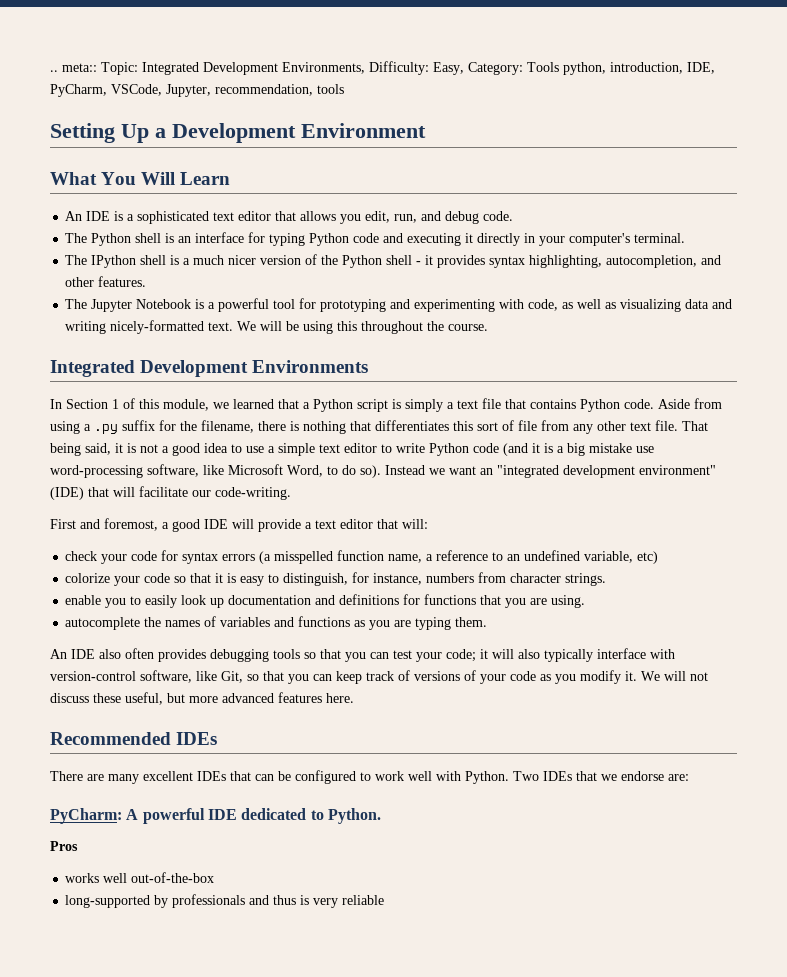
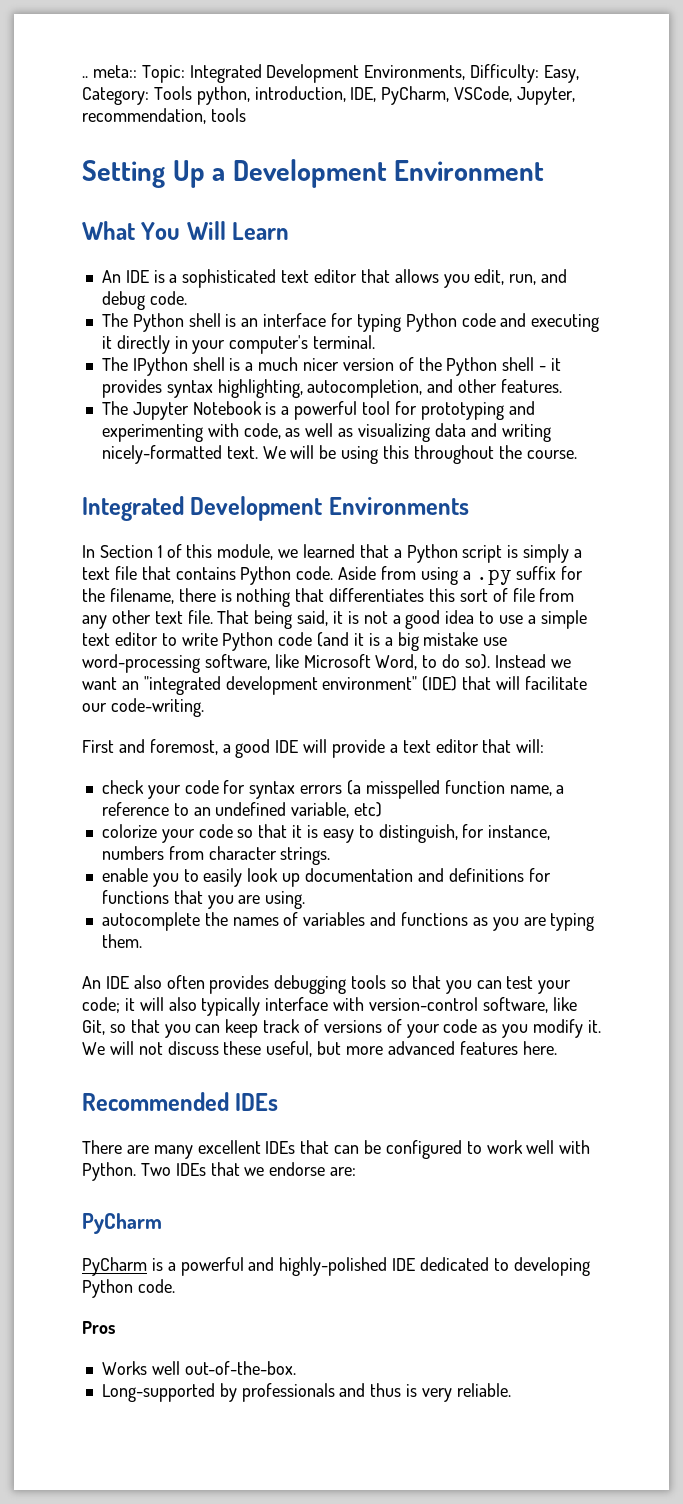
[50,808,381,824] [50,841,78,851] [65,872,215,883] [65,895,151,908] PyCharm: A powerful IDE dedicated to Python. // Pros // works well out-of-the-box // long-supported -> [82,1213,162,1234] [82,1257,590,1276] [82,1279,175,1298] [82,1321,115,1334] [101,1361,297,1375] [101,1383,215,1402] PyCharm // PyCharm is a powerful and highly-polished IDE dedicated to developing Python code. // Pros // Works well out-of-the-box. // Long-supported
[342,895,385,905] reliable -> [456,1383,511,1397] reliable.

